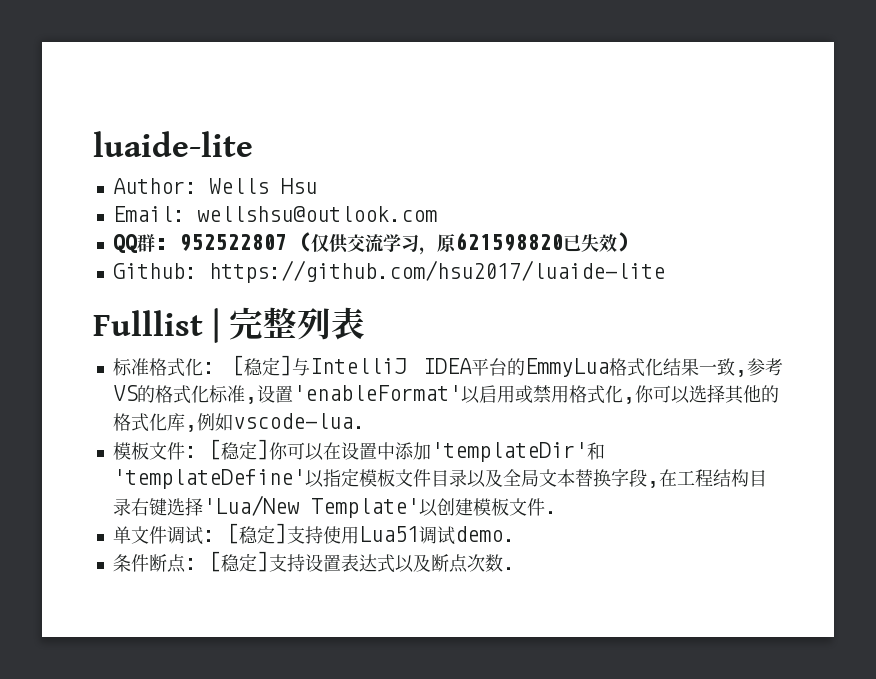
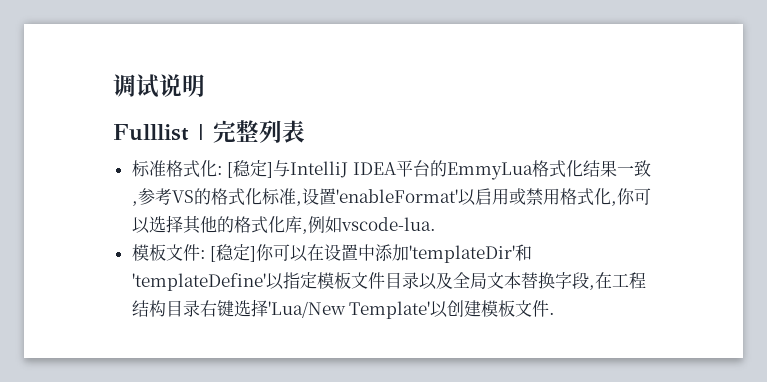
[93,131,253,157] [112,178,317,194] [112,206,437,222] [112,232,629,255] [112,260,665,283] luaide-lite // Author: Wells Hsu // Email: wellshsu@outlook.com // QQ群: 952522807 (仅供交流学习，原621598820已失效) // Github: https://github.com/hsu2017/luaide-lite -> [113,74,205,98] 调试说明
[112,523,515,545] [112,551,515,573] // 单文件调试: [稳定]支持使用Lua51调试demo. // 条件断点: [稳定]支持设置表达式以及断点次数. -> (556, 313) none

